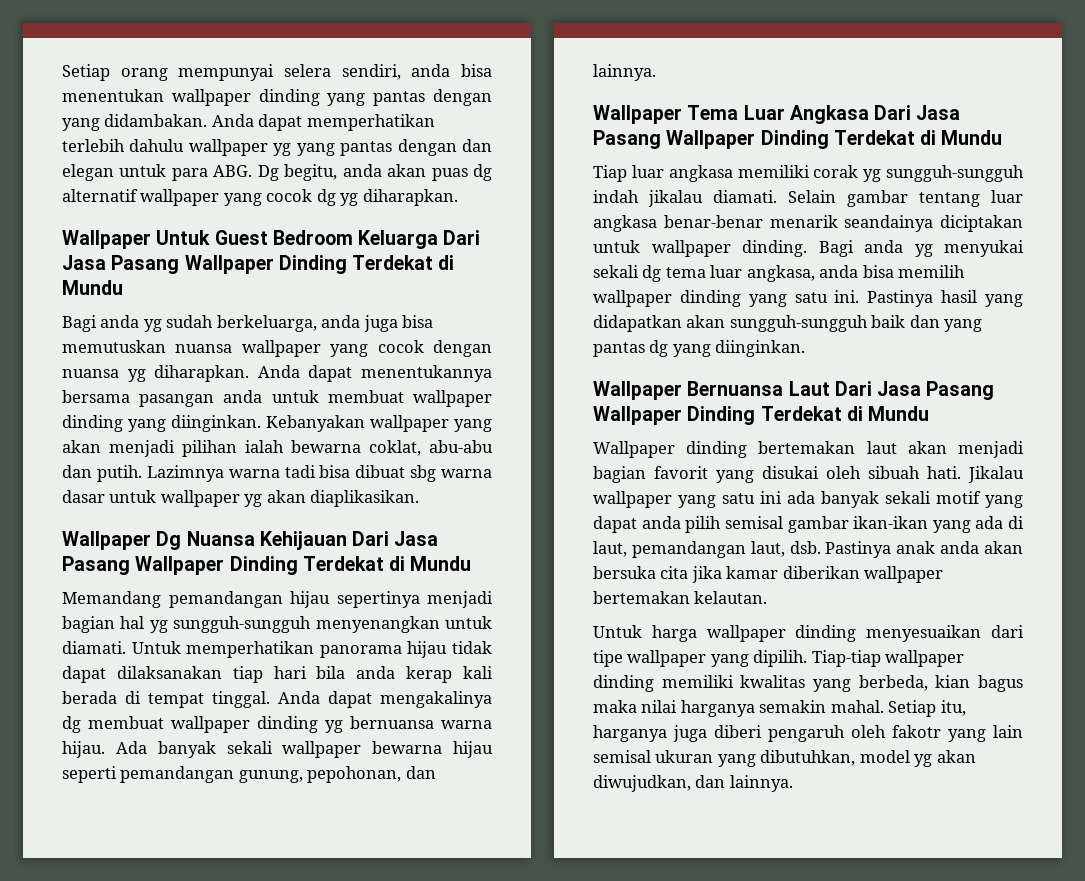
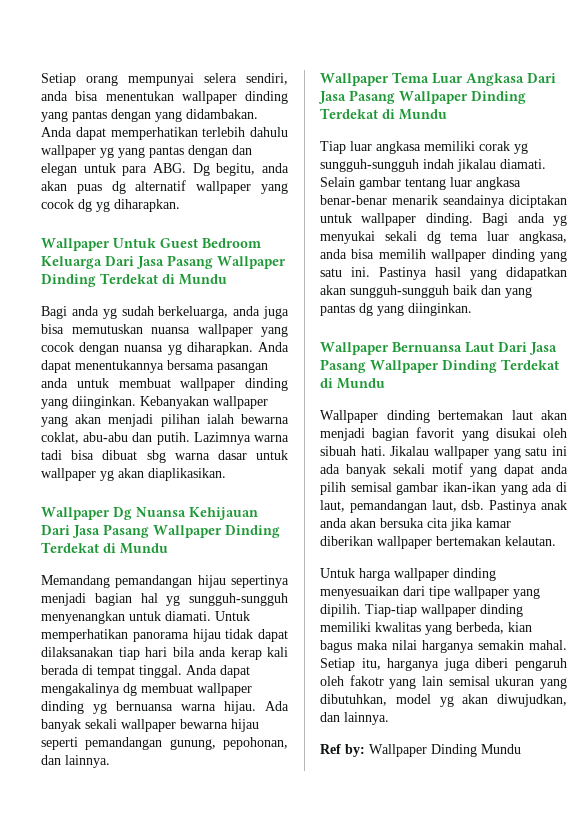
(793, 783) none -> [320,744,521,757] // Ref by: Wallpaper Dinding Mundu

